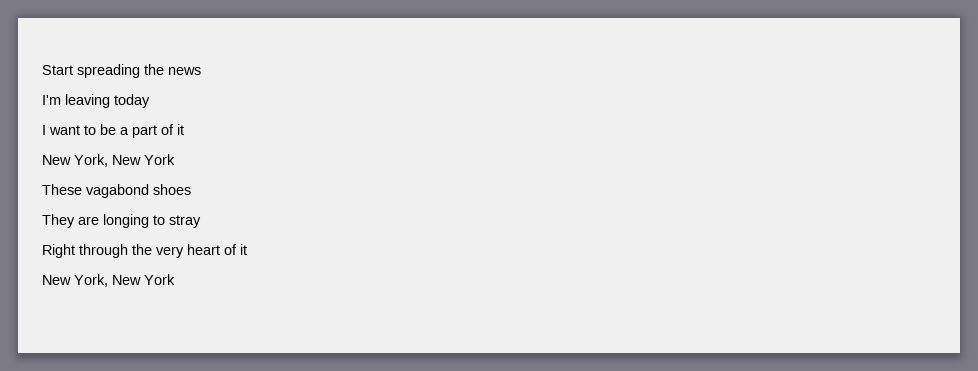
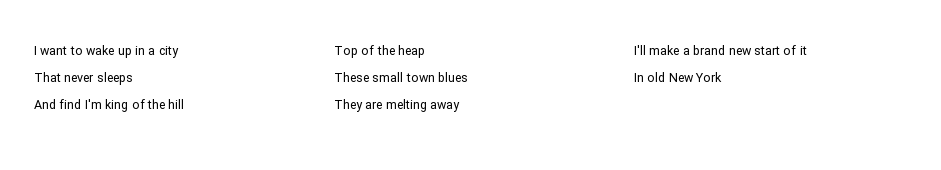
[42,64,201,78] [42,94,150,108] [42,124,184,138] [42,154,175,167] [42,184,191,198] [42,214,201,228] [42,244,247,258] [42,274,175,287] Start spreading the news // I'm leaving today // I want to be a part of it // New York, New York // These vagabond shoes // They are longing to stray // Right through the very heart of it // New York, New York -> [34,45,179,58] [34,72,133,85] [34,99,185,112] [334,45,426,58] [334,72,469,82] [334,99,461,112] [634,45,807,55] [634,72,723,82] I want to wake up in a city // That never sleeps // And find I'm king of the hill // Top of the heap // These small town blues // They are melting away // I'll make a brand new start of it // In old New York

